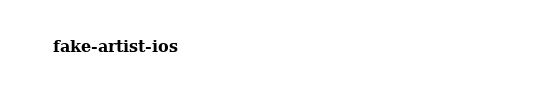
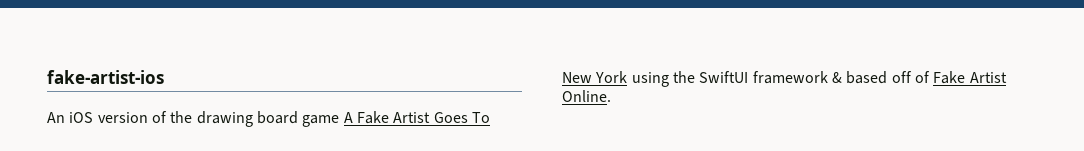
(178, 46) none -> [47,111,490,127] [562,71,1007,87] [562,90,611,102] // An iOS version of the drawing board game A Fake Artist Goes To New York using the SwiftUI framework & based off of Fake Artist Online.

